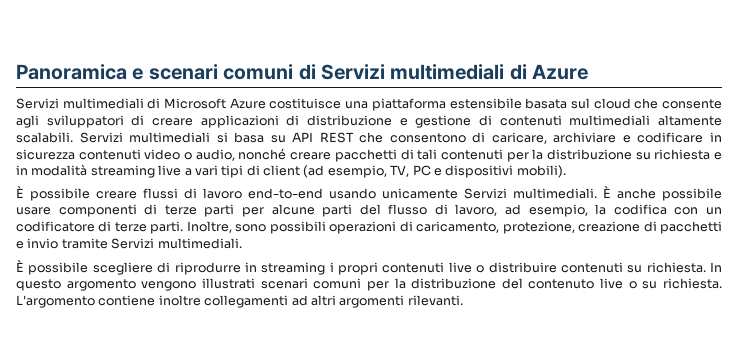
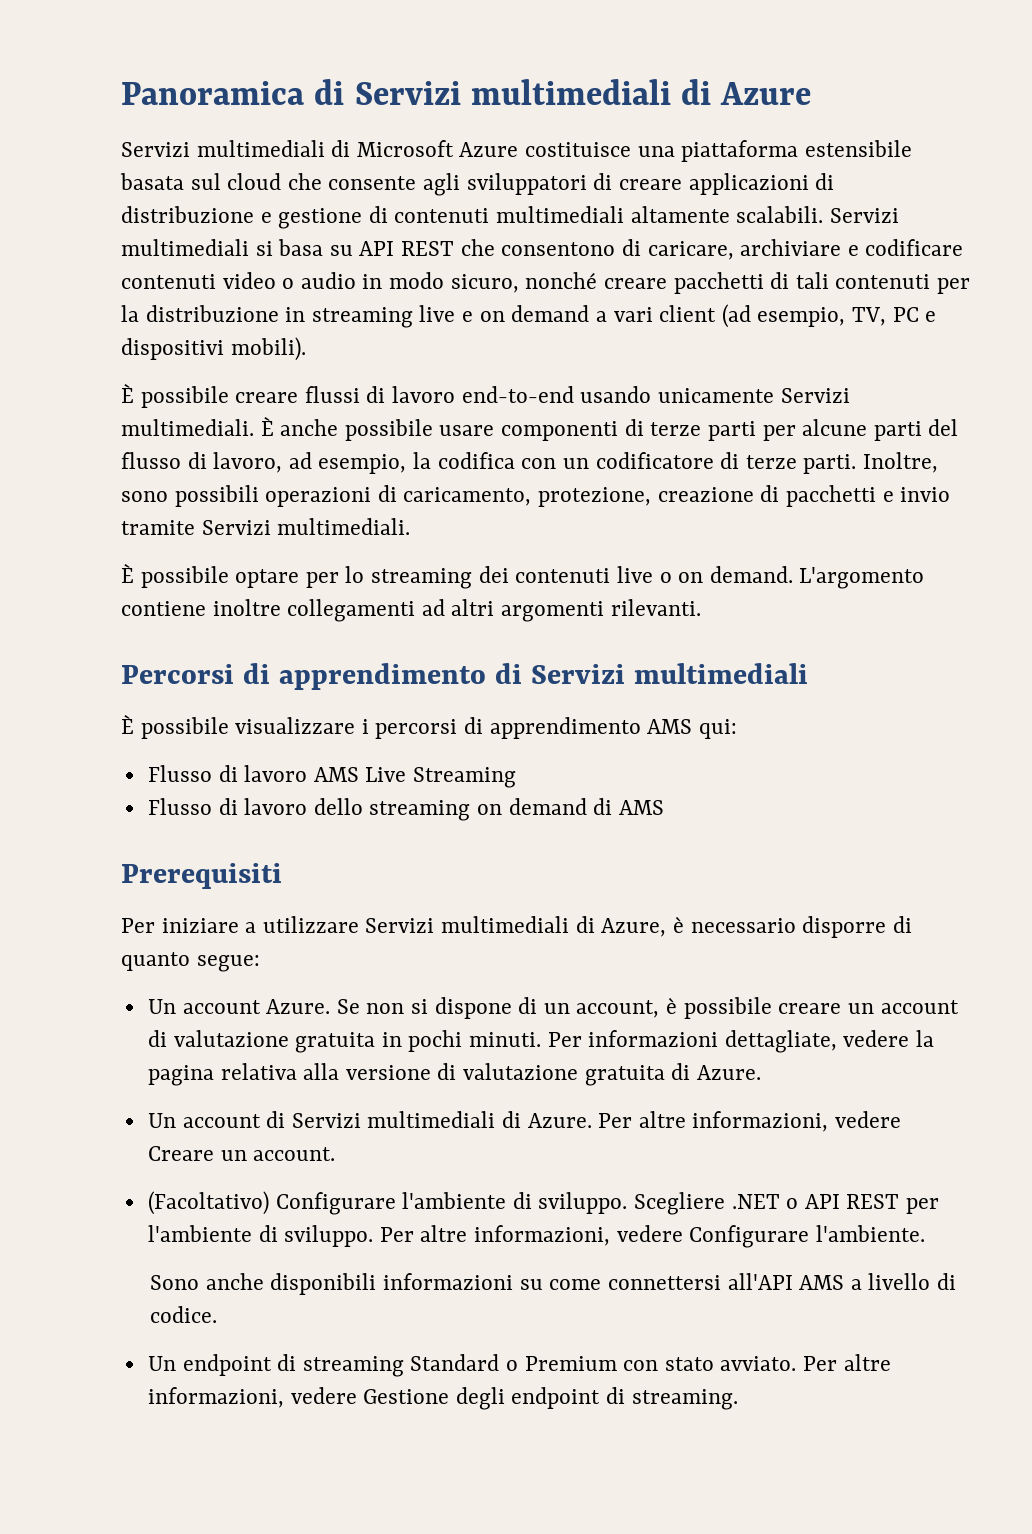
[132,64,294,80] e scenari comuni -> (304, 93) none
[710,132,722,142] [16,149,75,160] in sicurezza -> (964, 247) none
[195,149,235,161] audio, -> [300,272,519,293] audio in modo sicuro,
[635,149,722,160] [16,164,260,178] su richiesta e in modalità streaming live a vari tipi di -> [285,305,653,328] in streaming live e on demand a vari
[92,262,722,275] [16,278,722,291] scegliere di riprodurre in streaming i propri contenuti live o distribuire contenuti su richiesta. In questo argomento vengono illustrati scenari comuni per la distribuzione del contenuto live o su richiesta. -> [235,566,793,589] optare per lo streaming dei contenuti live o on demand.
(463, 300) none -> [121,663,808,690] [121,715,737,739] [147,765,517,788] [147,798,664,821] [121,863,282,889] [121,916,912,938] [121,952,260,972] [147,997,959,1019] [147,1030,935,1053] [147,1063,761,1086] [147,1111,902,1132] [147,1146,336,1161] [147,1191,940,1215] [147,1225,925,1248] [150,1273,956,1295] [150,1306,218,1323] [147,1354,891,1377] [147,1387,738,1410] // Percorsi di apprendimento di Servizi multimediali // È possibile visualizzare i percorsi di apprendimento AMS qui: // Flusso di lavoro AMS Live Streaming // Flusso di lavoro dello streaming on demand di AMS // Prerequisiti // Per iniziare a utilizzare Servizi multimediali di Azure, è necessario disporre di quanto segue: // Un account Azure. Se non si dispone di un account, è possibile creare un account di valutazione gratuita in pochi minuti. Per informazioni dettagliate, vedere la pagina relativa alla versione di valutazione gratuita di Azure. // Un account di Servizi multimediali di Azure. Per altre informazioni, vedere Creare un account. // (Facoltativo) Configurare l'ambiente di sviluppo. Scegliere .NET o API REST per l'ambiente di sviluppo. Per altre informazioni, vedere Configurare l'ambiente. // Sono anche disponibili informazioni su come connettersi all'API AMS a livello di codice. // Un endpoint di streaming Standard o Premium con stato avviato. Per altre informazioni, vedere Gestione degli endpoint di streaming.

